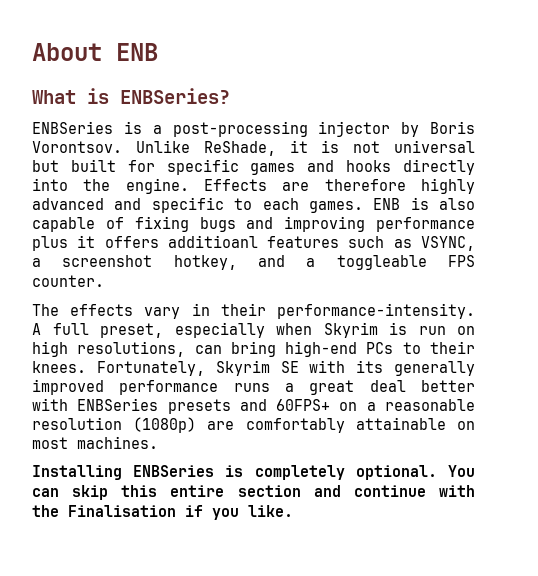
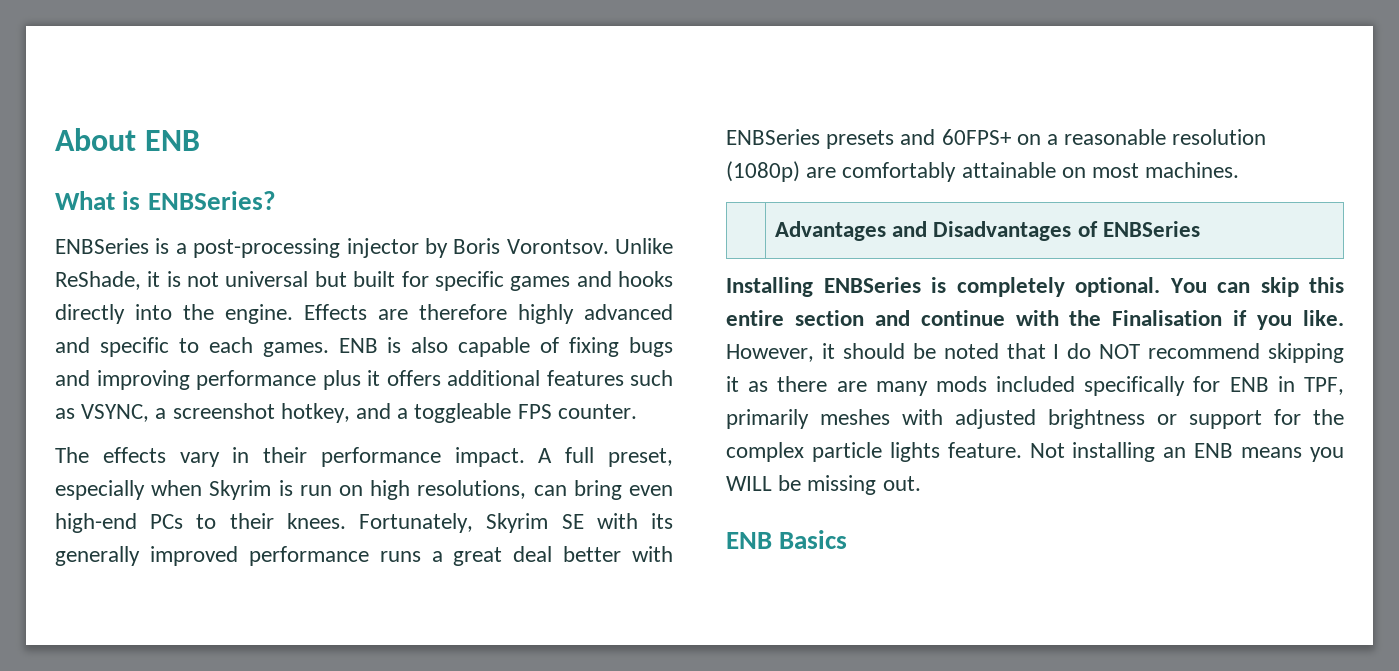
[167,235,258,248] additioanl -> [447,370,540,386] additional
[277,303,475,319] performance-intensity. -> [320,447,525,467] performance impact.
(276, 349) none -> [629,485,673,496] even
(158, 442) none -> [774,221,1200,241] // | Advantages and Disadvantages of ENBSeries
(293, 511) none -> [726,343,1344,363] [726,376,1344,396] [726,409,1344,429] [726,442,1344,462] [726,475,921,495] [726,530,848,549] However, it should be noted that I do NOT recommend skipping it as there are many mods included specifically for ENB in TPF, primarily meshes with adjusted brightness or support for the complex particle lights feature. Not installing an ENB means you WILL be missing out. // ENB Basics

